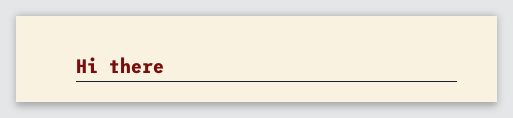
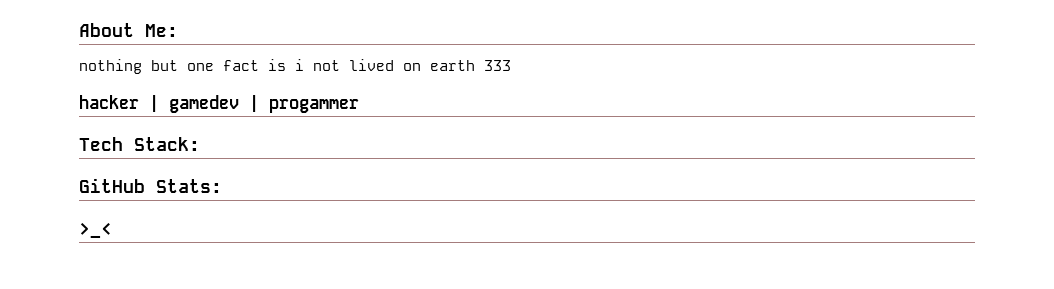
[76,57,164,74] Hi there -> [79,23,178,37] [79,59,511,74] [79,95,359,113] [79,137,200,151] [79,178,222,193] [79,222,112,238] About Me: // nothing but one fact is i not lived on earth 333 // hacker | gamedev | progammer // Tech Stack: // GitHub Stats: // >_<

